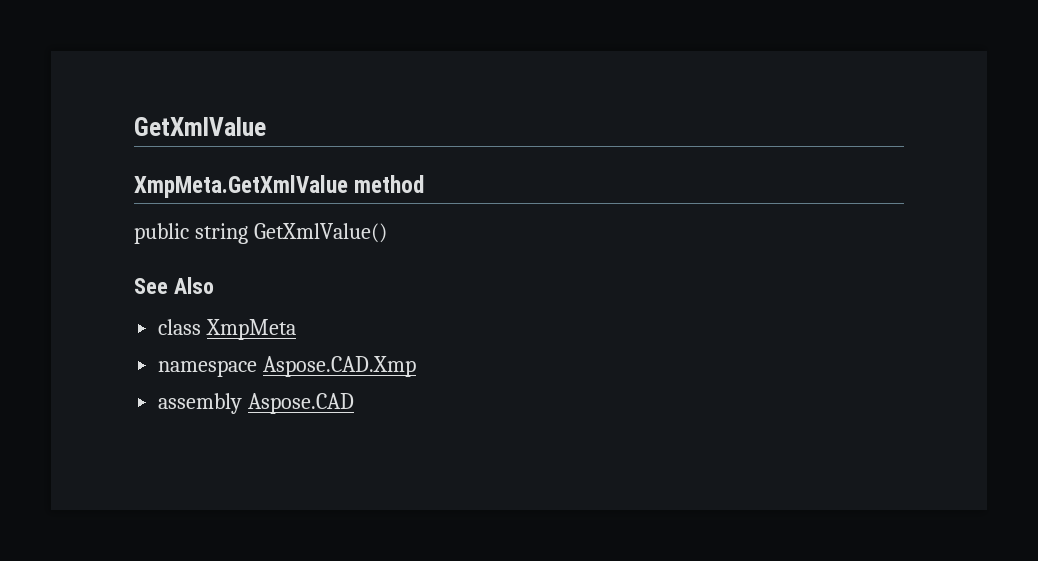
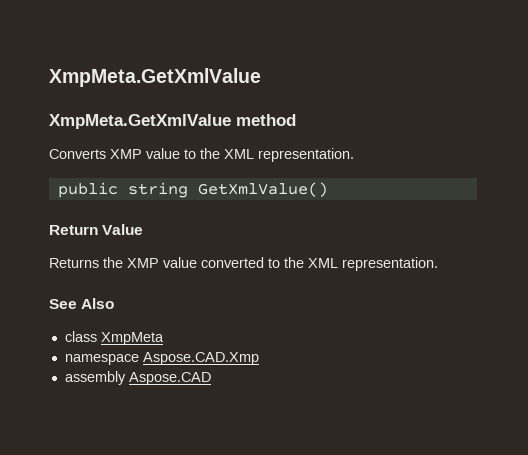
[134,117,266,136] GetXmlValue -> [49,68,261,87] XmpMeta.GetXmlValue
[134,223,387,244] public string GetXmlValue() -> [49,148,354,162] [57,182,328,198] [49,224,144,235] [49,257,438,271] Converts XMP value to the XML representation. // public string GetXmlValue() // Return Value // Returns the XMP value converted to the XML representation.

